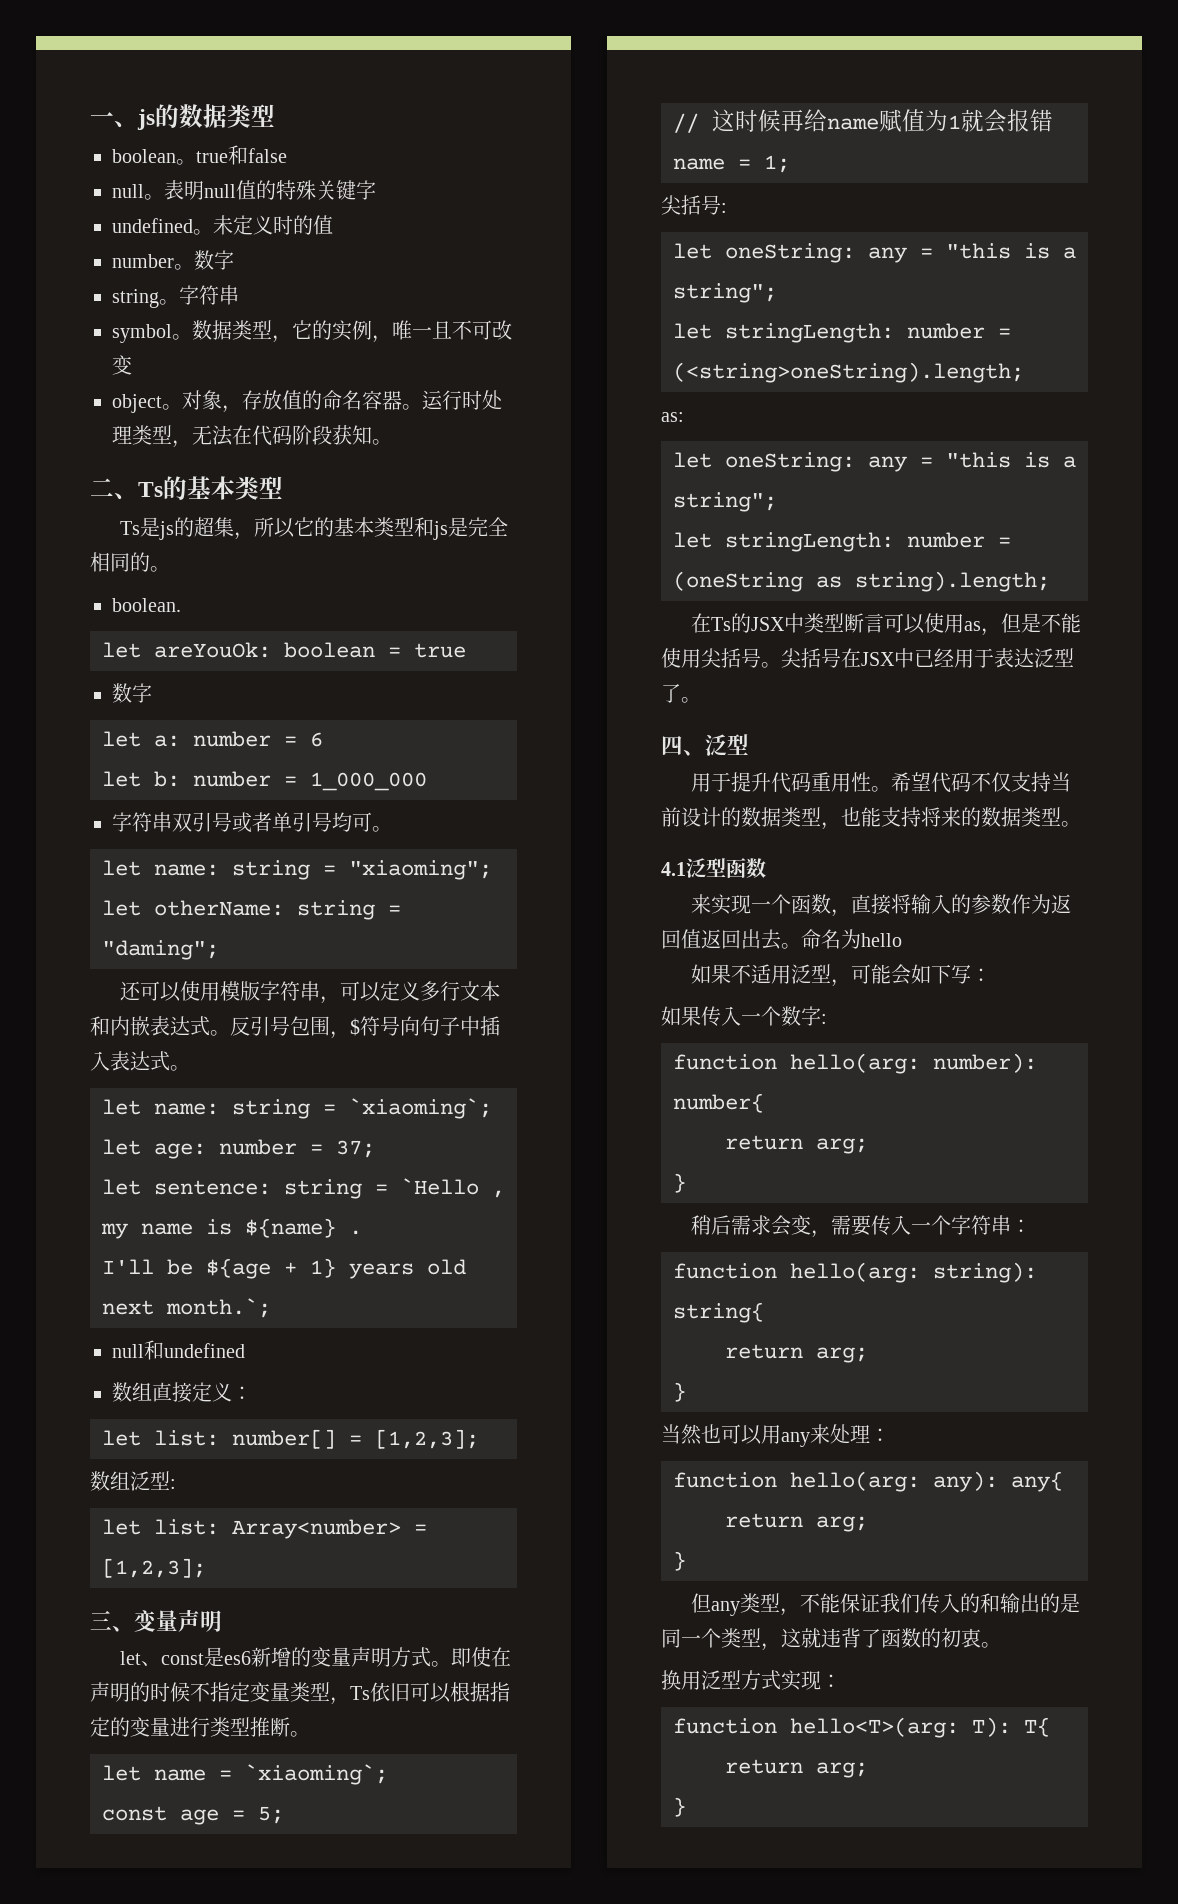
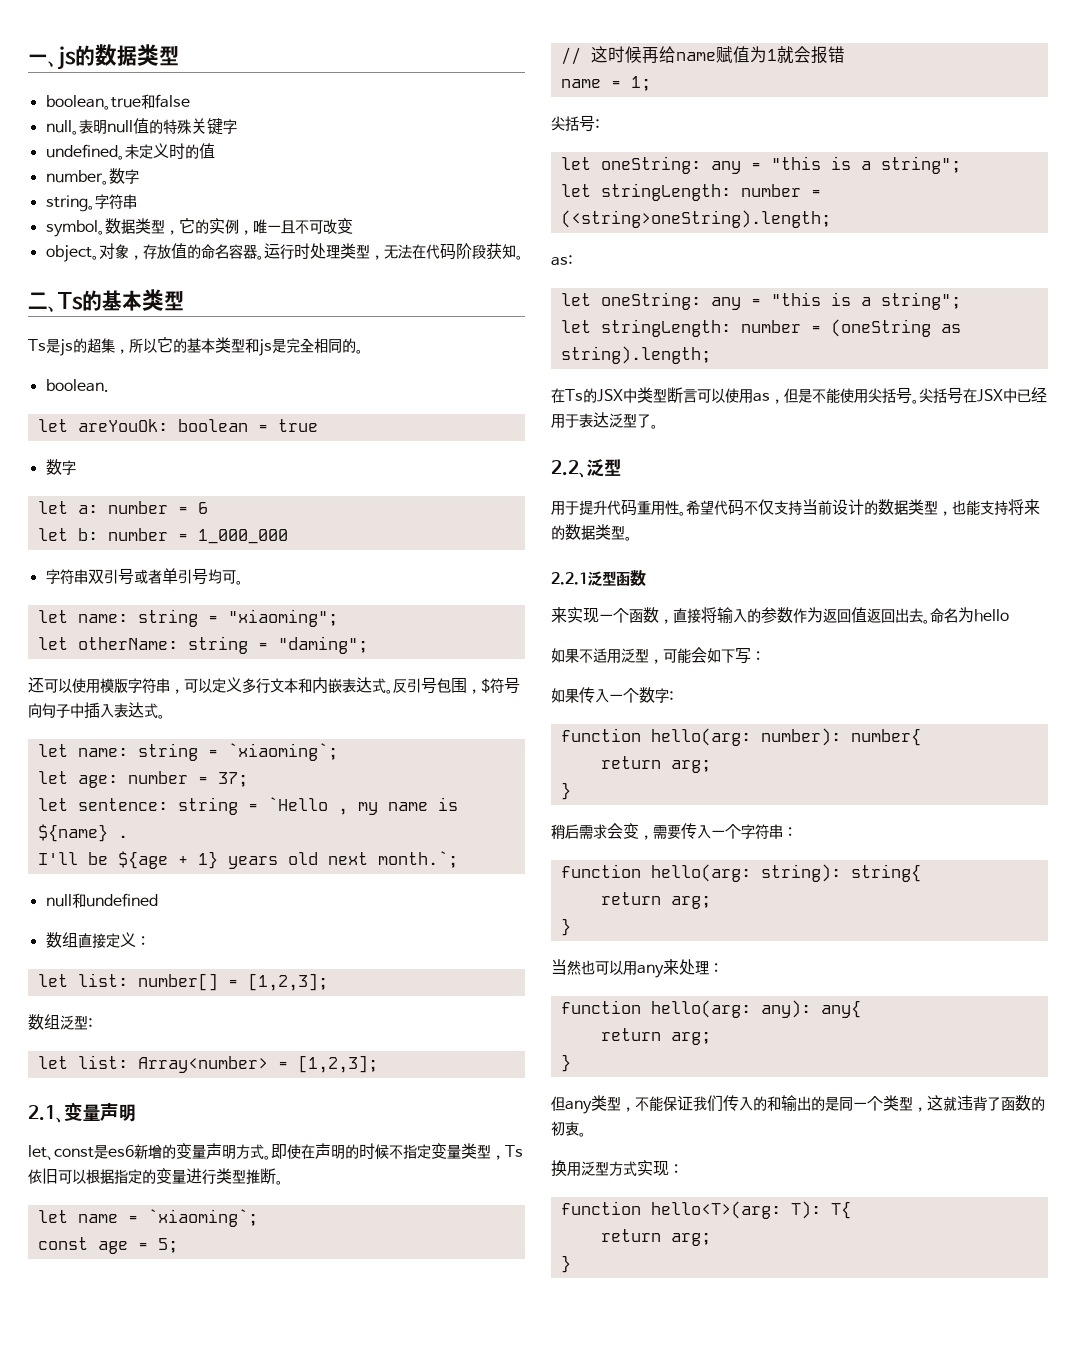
[90,1610,112,1630] 三 -> [28,1105,56,1121] 2.1
[661,735,683,755] 四 -> [551,460,579,476] 2.2
[661,862,686,876] 4.1 -> [551,572,588,585] 2.2.1

